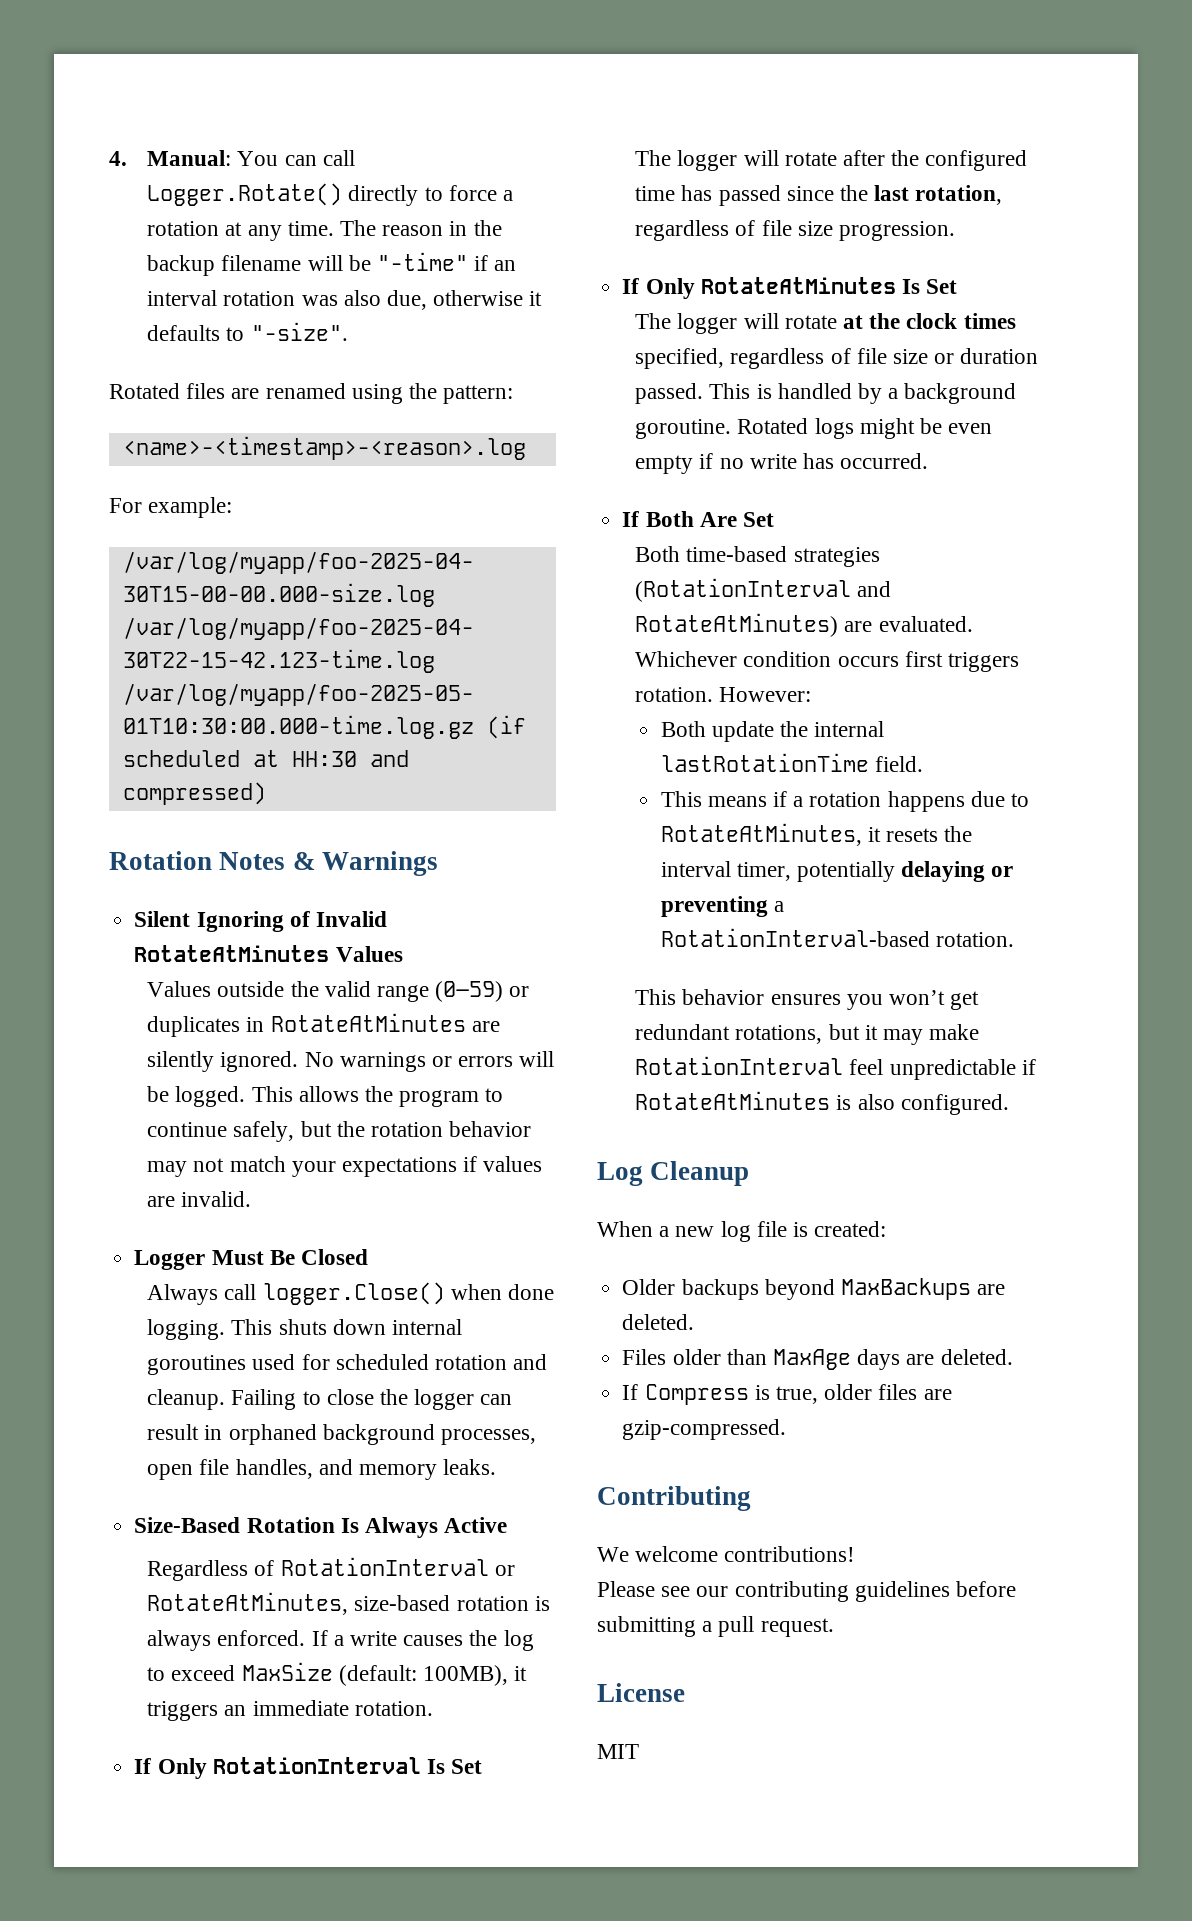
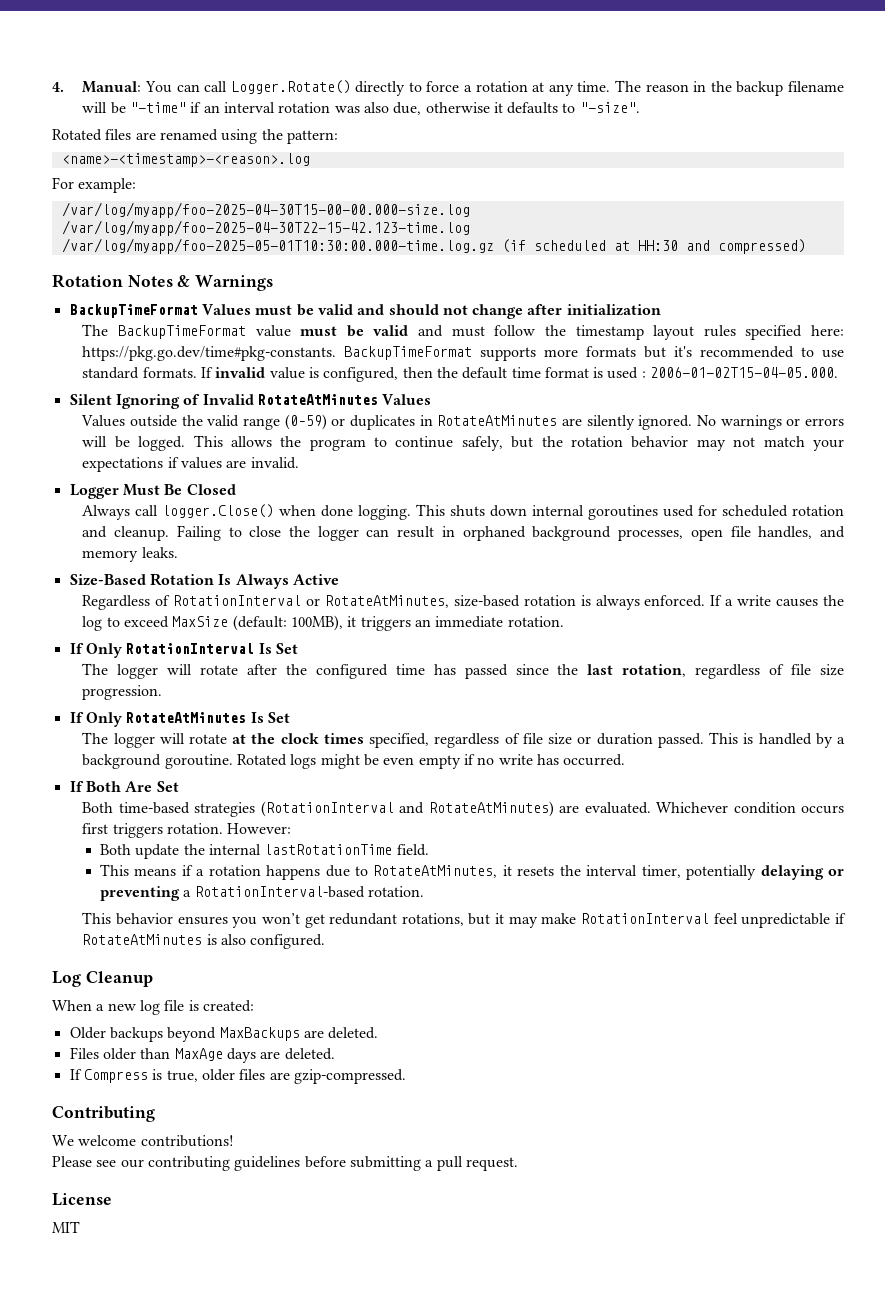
(438, 863) none -> [69,304,661,319] [82,324,844,340] [82,346,845,361] [82,367,839,382] // BackupTimeFormat Values must be valid and should not change after initialization // The BackupTimeFormat value must be valid and must follow the timestamp layout rules specified here: https://pkg.go.dev/time#pkg-constants. BackupTimeFormat supports more formats but it's recommended to use standard formats. If invalid value is configured, then the default time format is used : 2006-01-02T15-04-05.000.

